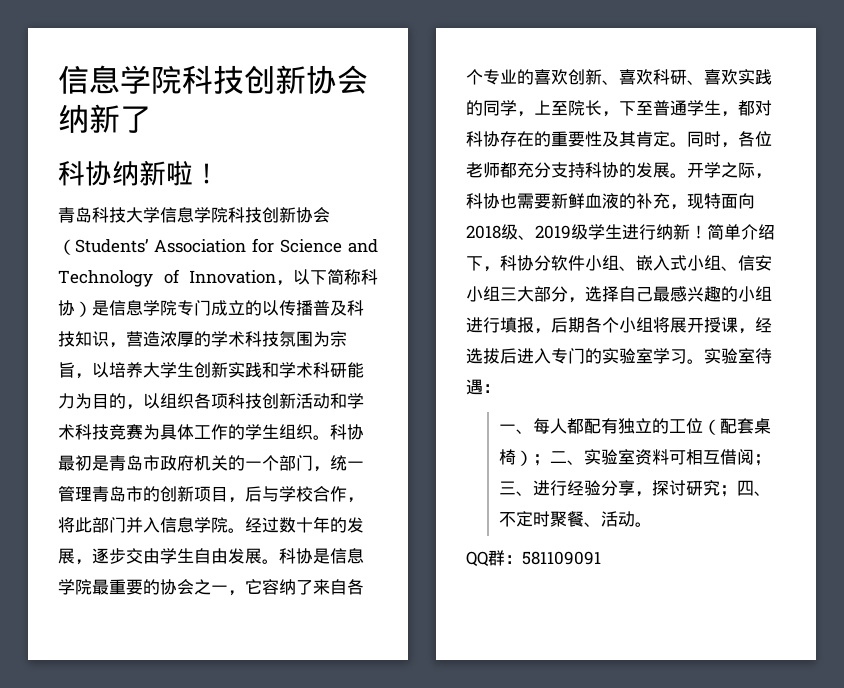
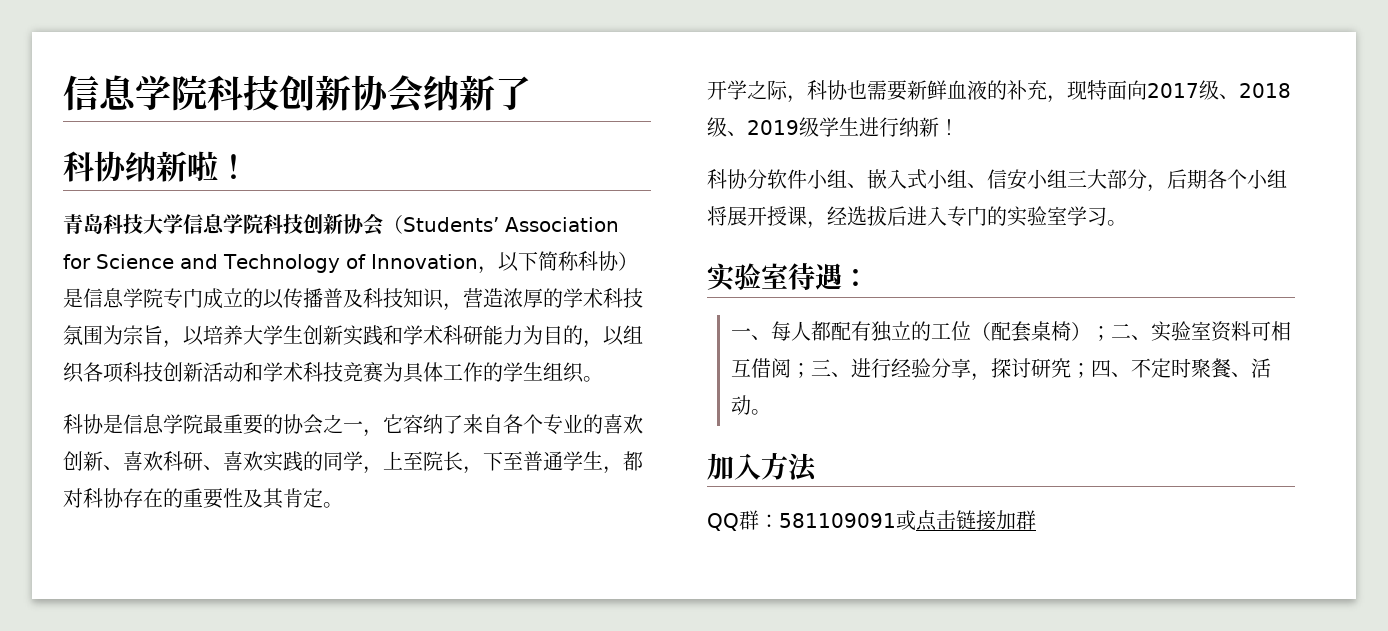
[330,424,364,440] [58,455,364,472] [58,486,364,503] [58,516,364,533] [58,548,279,565] 科协最初是青岛市政府机关的一个部门，统一管理青岛市的创新项目，后与学校合作，将此部门并入信息学院。经过数十年的发展，逐步交由学生自由发展。 -> (603, 379) //
[687,131,772,148] [466,162,687,178] 同时，各位老师都充分支持科协的发展。 -> (343, 505) //
(755, 201) none -> [1147,80,1239,100] 2017级、
[707,224,775,240] [466,256,500,272] 简单介绍下， -> (959, 127) //
[585,286,772,302] [466,317,551,334] 选择自己最感兴趣的小组进行填报， -> (1167, 188) none
(704, 361) none -> (1127, 223) //
(652, 524) none -> [707,452,818,482] // 加入方法
(601, 558) none -> [896,510,1036,531] 或点击链接加群

